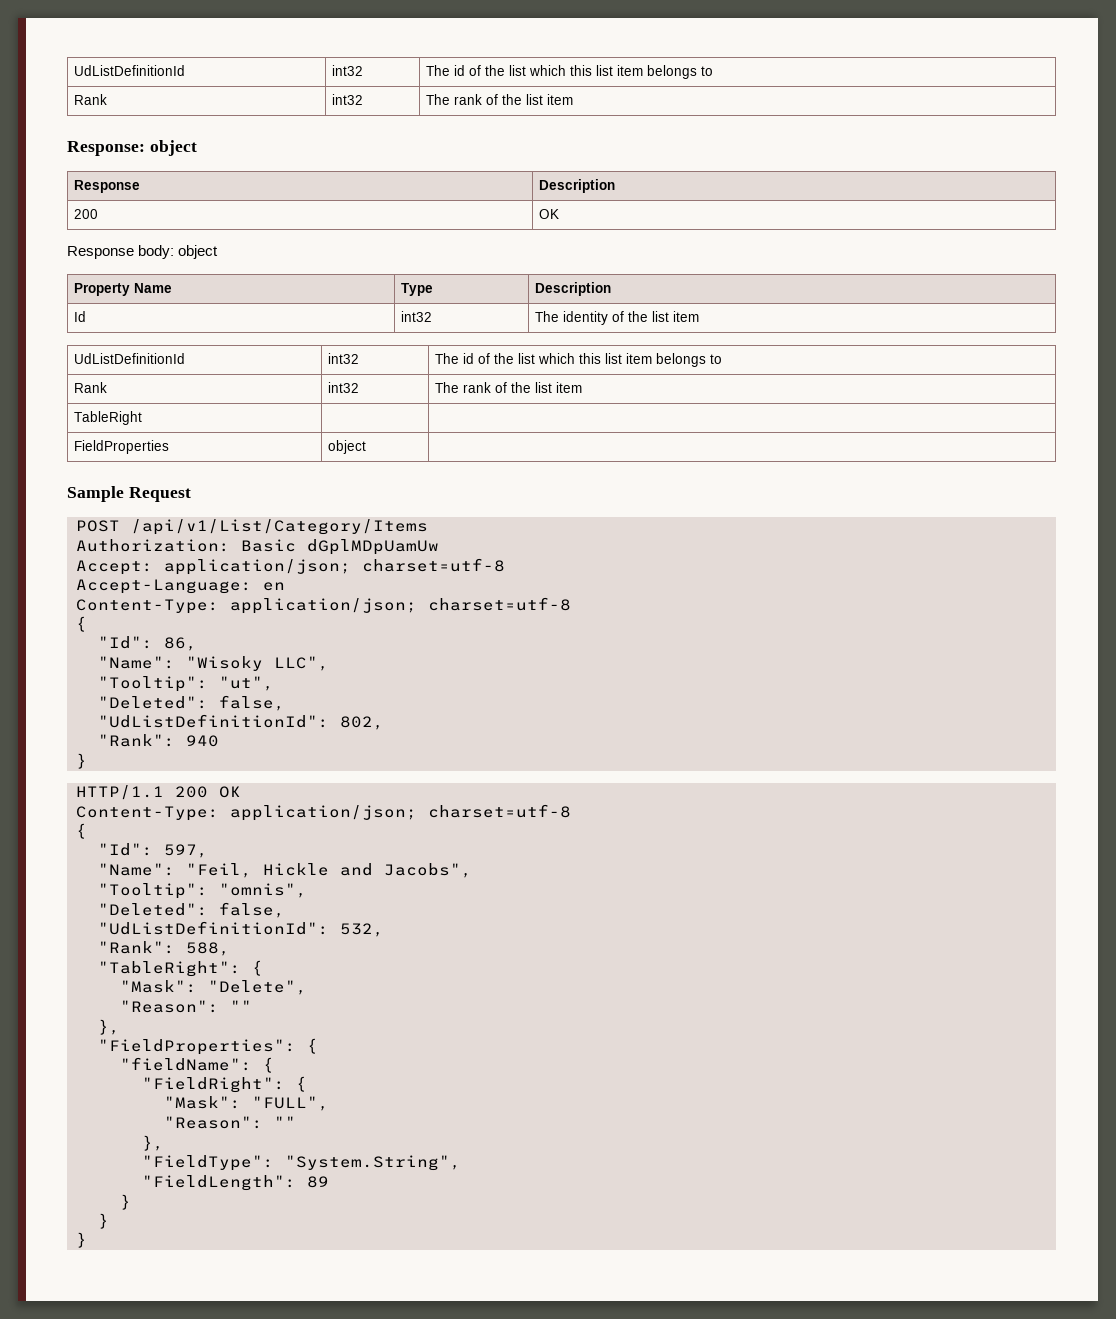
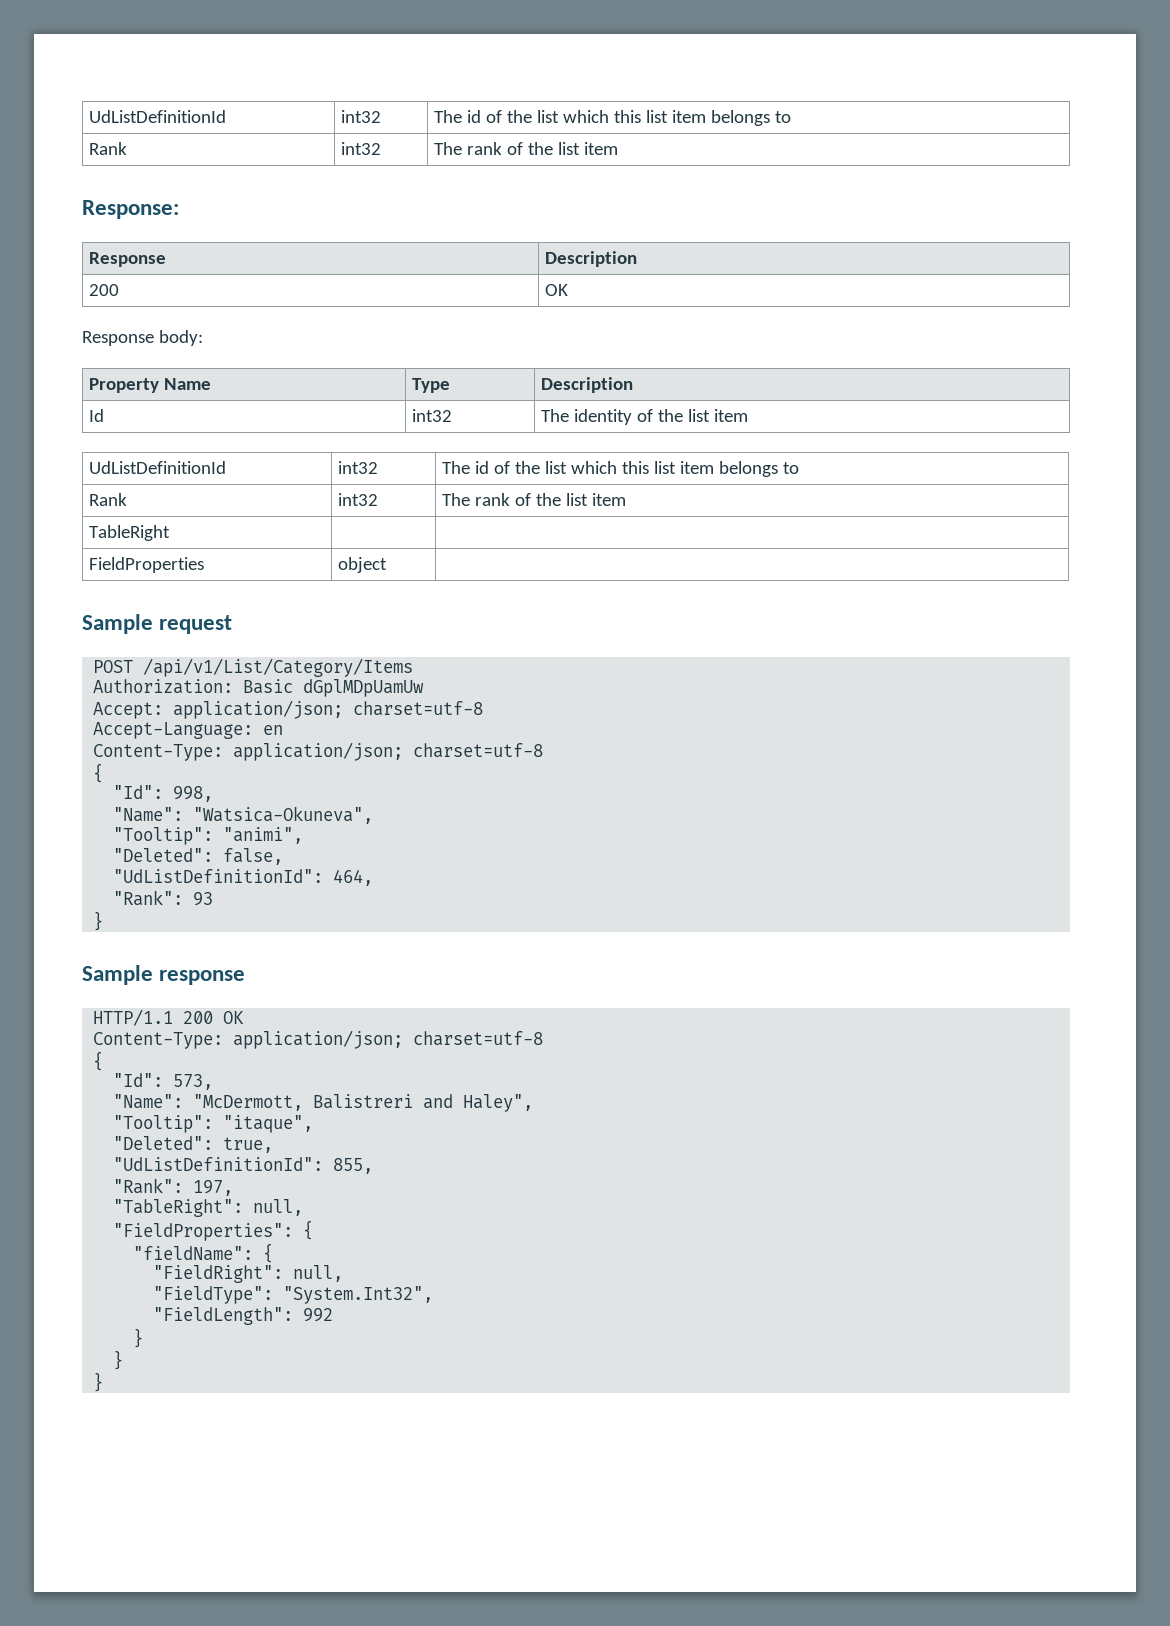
[149,140,197,156] object -> (179, 209) none
[178,245,219,259] object -> (203, 338) none
[128,487,191,502] Request -> [159,615,233,634] request
[164,637,197,651] [98,656,329,671] [98,676,274,692] [98,695,285,711] [98,714,384,730] [98,734,219,747] [76,753,87,769] 86, // "Name": "Wisoky LLC", // "Tooltip": "ut", // "Deleted": false, // "UdListDefinitionId": 802, // "Rank": 940 // } -> [173,786,214,802] [113,806,374,824] [113,827,304,845] [113,848,284,865] [113,869,374,886] [113,890,214,906] [93,911,104,931] [82,965,246,985] 998, // "Name": "Watsica-Okuneva", // "Tooltip": "animi", // "Deleted": false, // "UdListDefinitionId": 464, // "Rank": 93 // } // Sample response
[164,844,208,858] [98,863,472,878] [98,883,307,899] [98,902,285,918] [98,921,384,937] [98,941,230,956] 597, // "Name": "Feil, Hickle and Jacobs", // "Tooltip": "omnis", // "Deleted": false, // "UdListDefinitionId": 532, // "Rank": 588, -> [173,1074,214,1090] [113,1094,534,1112] [113,1115,314,1133] [113,1136,274,1153] [113,1157,374,1174] [113,1178,234,1196] 573, // "Name": "McDermott, Balistreri and Haley", // "Tooltip": "itaque", // "Deleted": true, // "UdListDefinitionId": 855, // "Rank": 197,
[252,960,263,976] [120,980,307,995] [120,1000,252,1013] [98,1019,120,1035] { // "Mask": "Delete", // "Reason": "" // }, -> [253,1199,304,1216] null,
[296,1076,307,1092] [164,1096,329,1111] [164,1116,296,1129] [142,1135,164,1151] { // "Mask": "FULL", // "Reason": "" // }, -> [293,1265,344,1282] null,
[285,1155,461,1171] "System.String", -> [283,1286,434,1304] "System.Int32",
[307,1176,329,1188] 89 -> [303,1308,334,1322] 992

